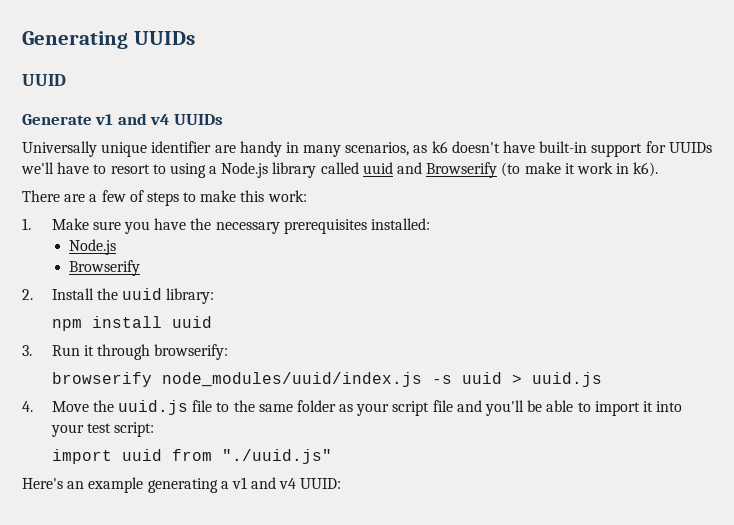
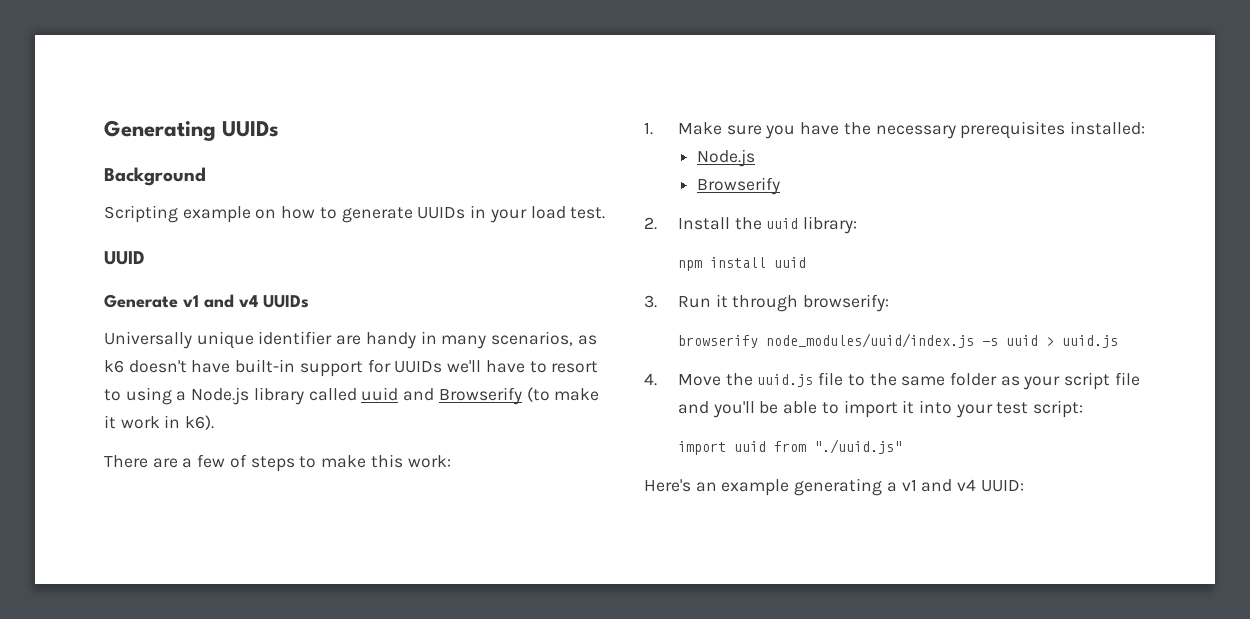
(195, 38) none -> [104,167,206,186] [104,205,606,223] // Background // Scripting example on how to generate UUIDs in your load test.

